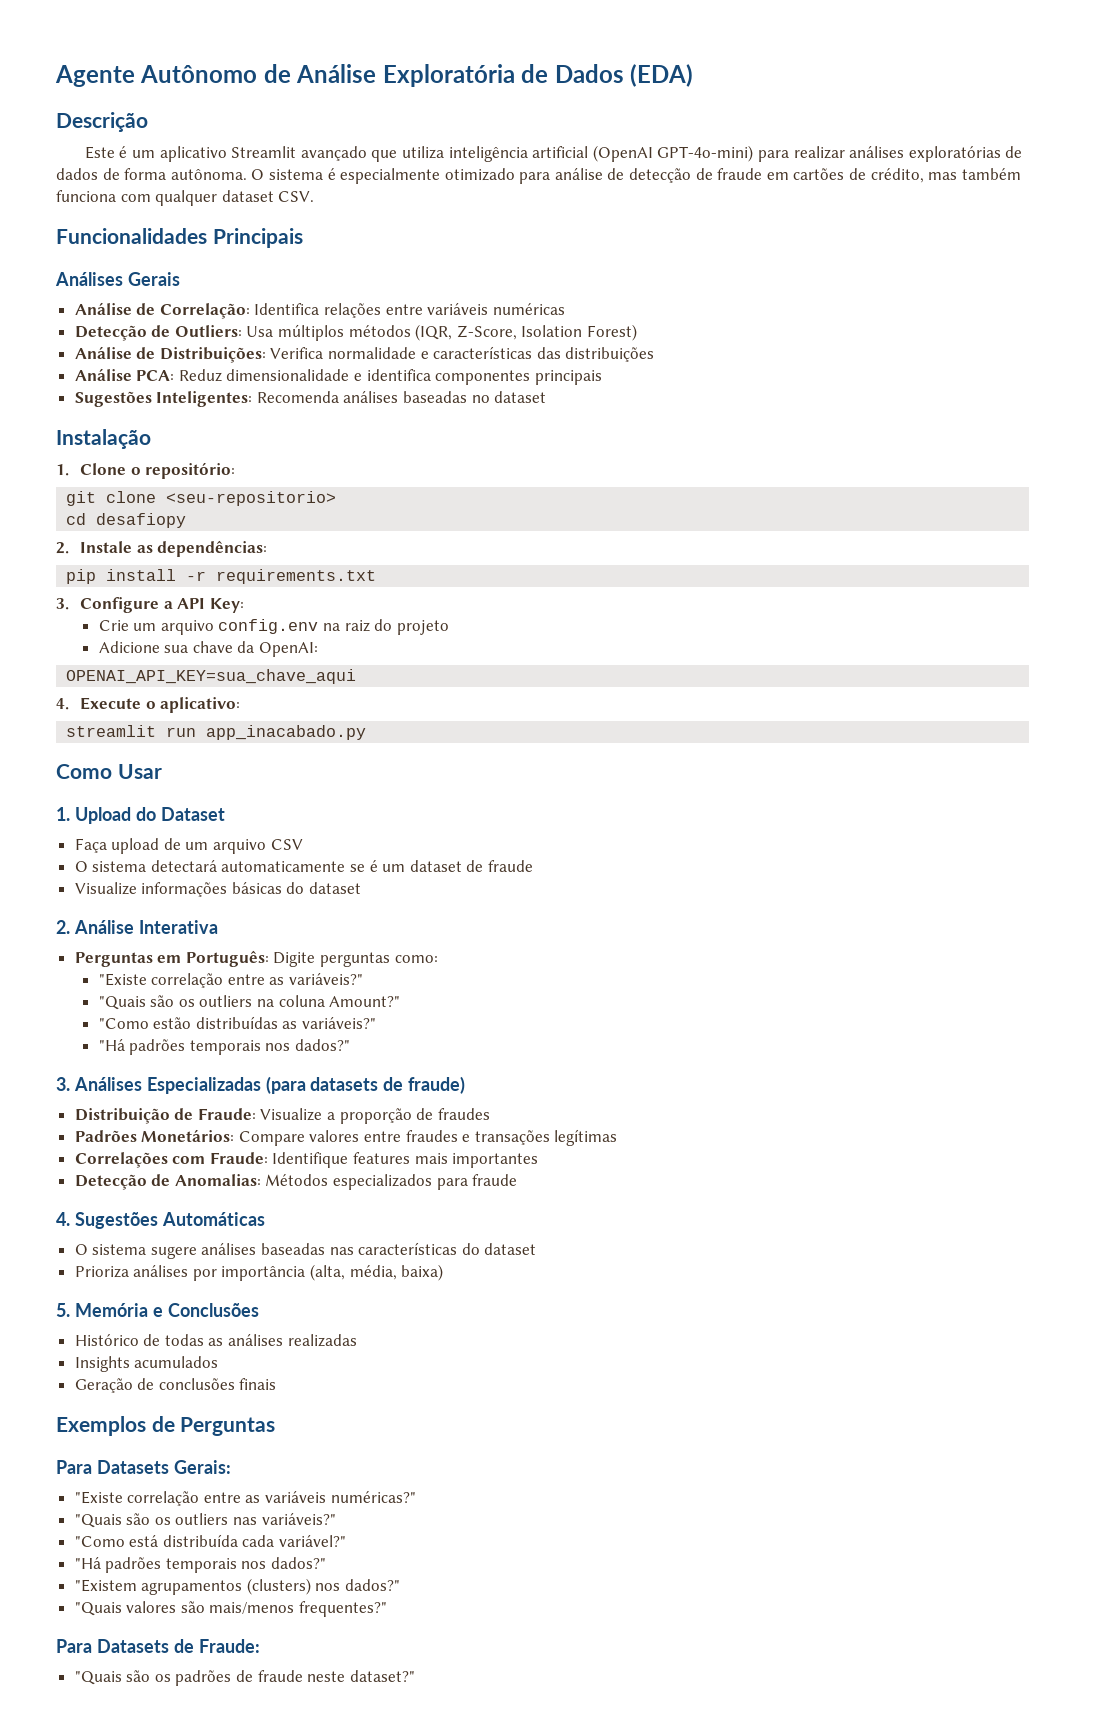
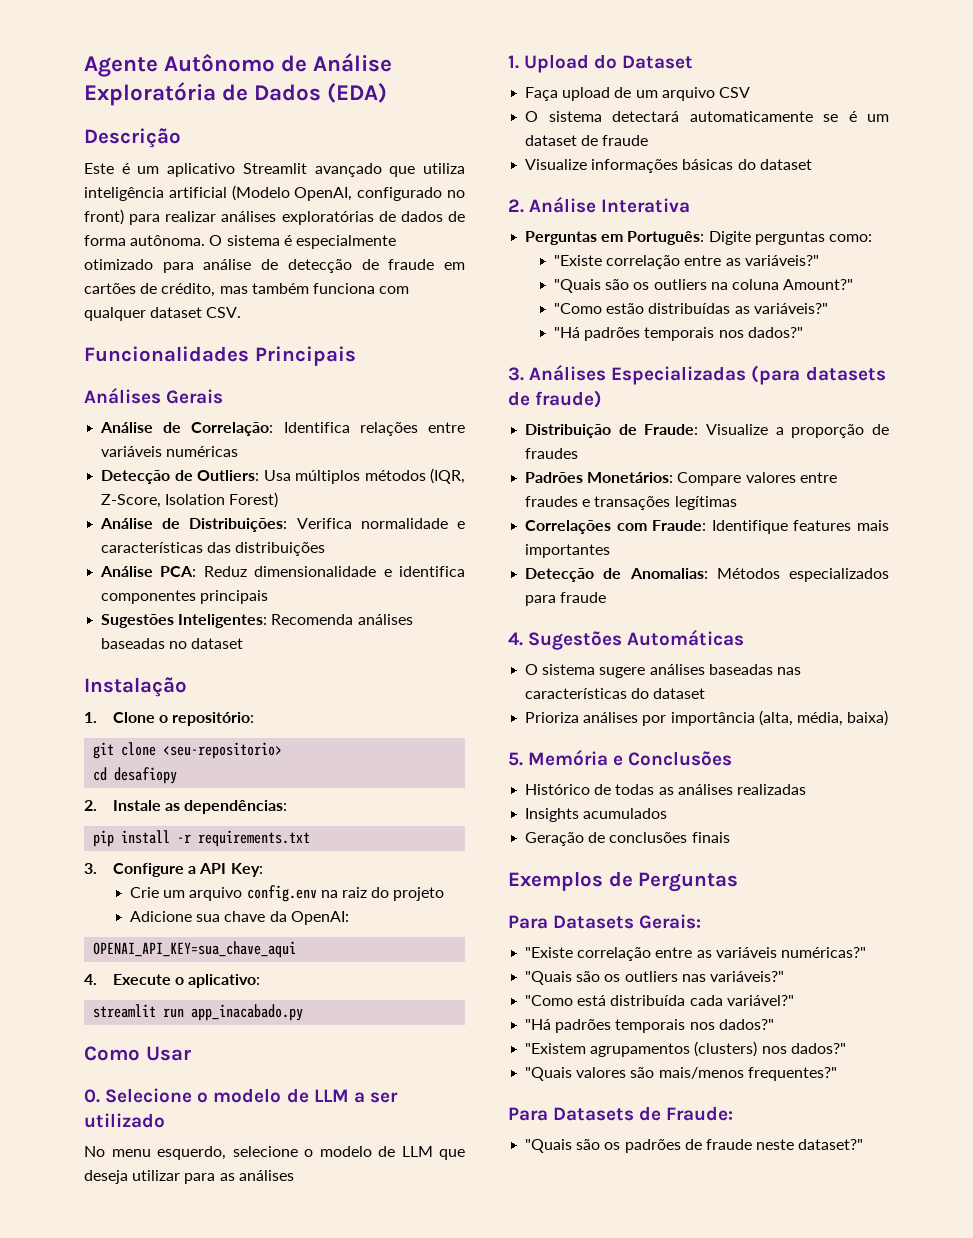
[592,145,754,162] (OpenAI GPT-4o-mini) -> [231,185,466,201] [84,209,124,225] (Modelo OpenAI, configurado no front)
(162, 771) none -> [84,1088,398,1103] [84,1113,165,1128] [84,1146,465,1160] [84,1170,294,1184] // 0. Selecione o modelo de LLM a ser utilizado // No menu esquerdo, selecione o modelo de LLM que deseja utilizar para as análises

